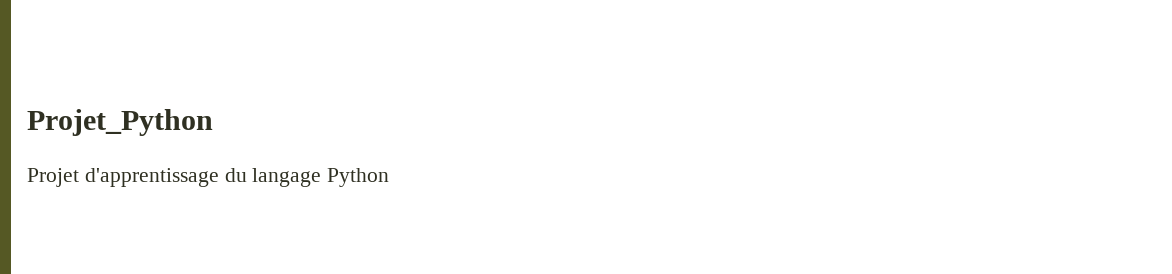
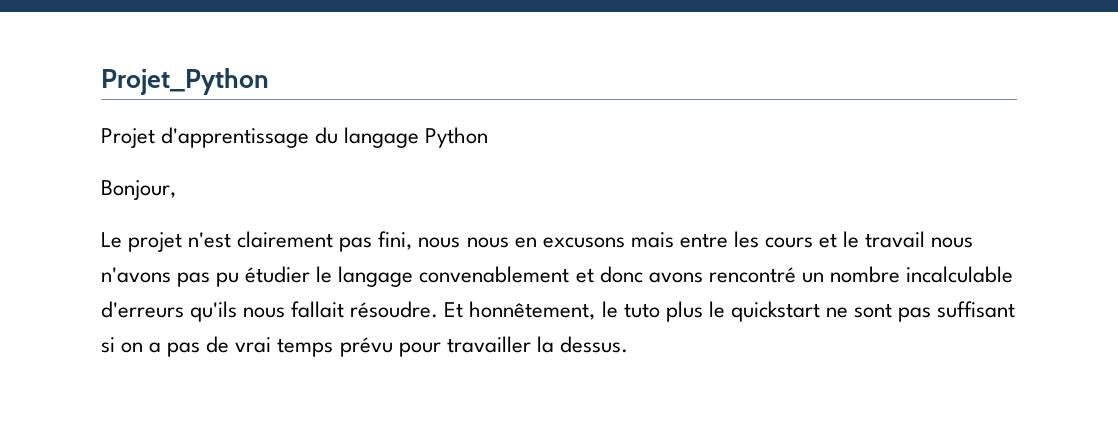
(390, 177) none -> [101,180,176,200] [101,231,974,252] [101,266,1013,287] [101,301,1016,322] [101,336,628,357] // Bonjour, // Le projet n'est clairement pas fini, nous nous en excusons mais entre les cours et le travail nous n'avons pas pu étudier le langage convenablement et donc avons rencontré un nombre incalculable d'erreurs qu'ils nous fallait résoudre. Et honnêtement, le tuto plus le quickstart ne sont pas suffisant si on a pas de vrai temps prévu pour travailler la dessus.

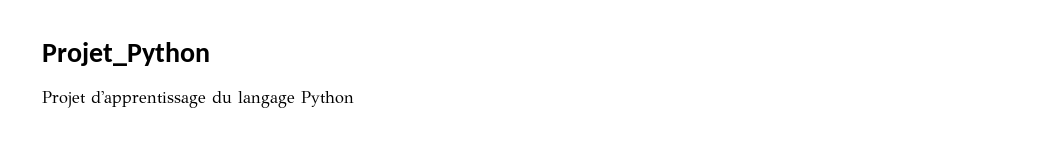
[101,180,176,200] [101,231,974,252] [101,266,1013,287] [101,301,1016,322] [101,336,628,357] // Bonjour, // Le projet n'est clairement pas fini, nous nous en excusons mais entre les cours et le travail nous n'avons pas pu étudier le langage convenablement et donc avons rencontré un nombre incalculable d'erreurs qu'ils nous fallait résoudre. Et honnêtement, le tuto plus le quickstart ne sont pas suffisant si on a pas de vrai temps prévu pour travailler la dessus. -> (354, 99) none

